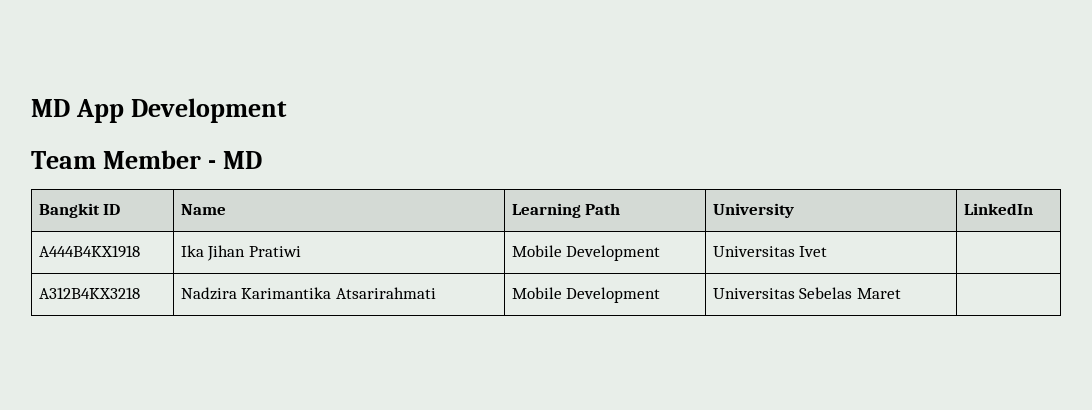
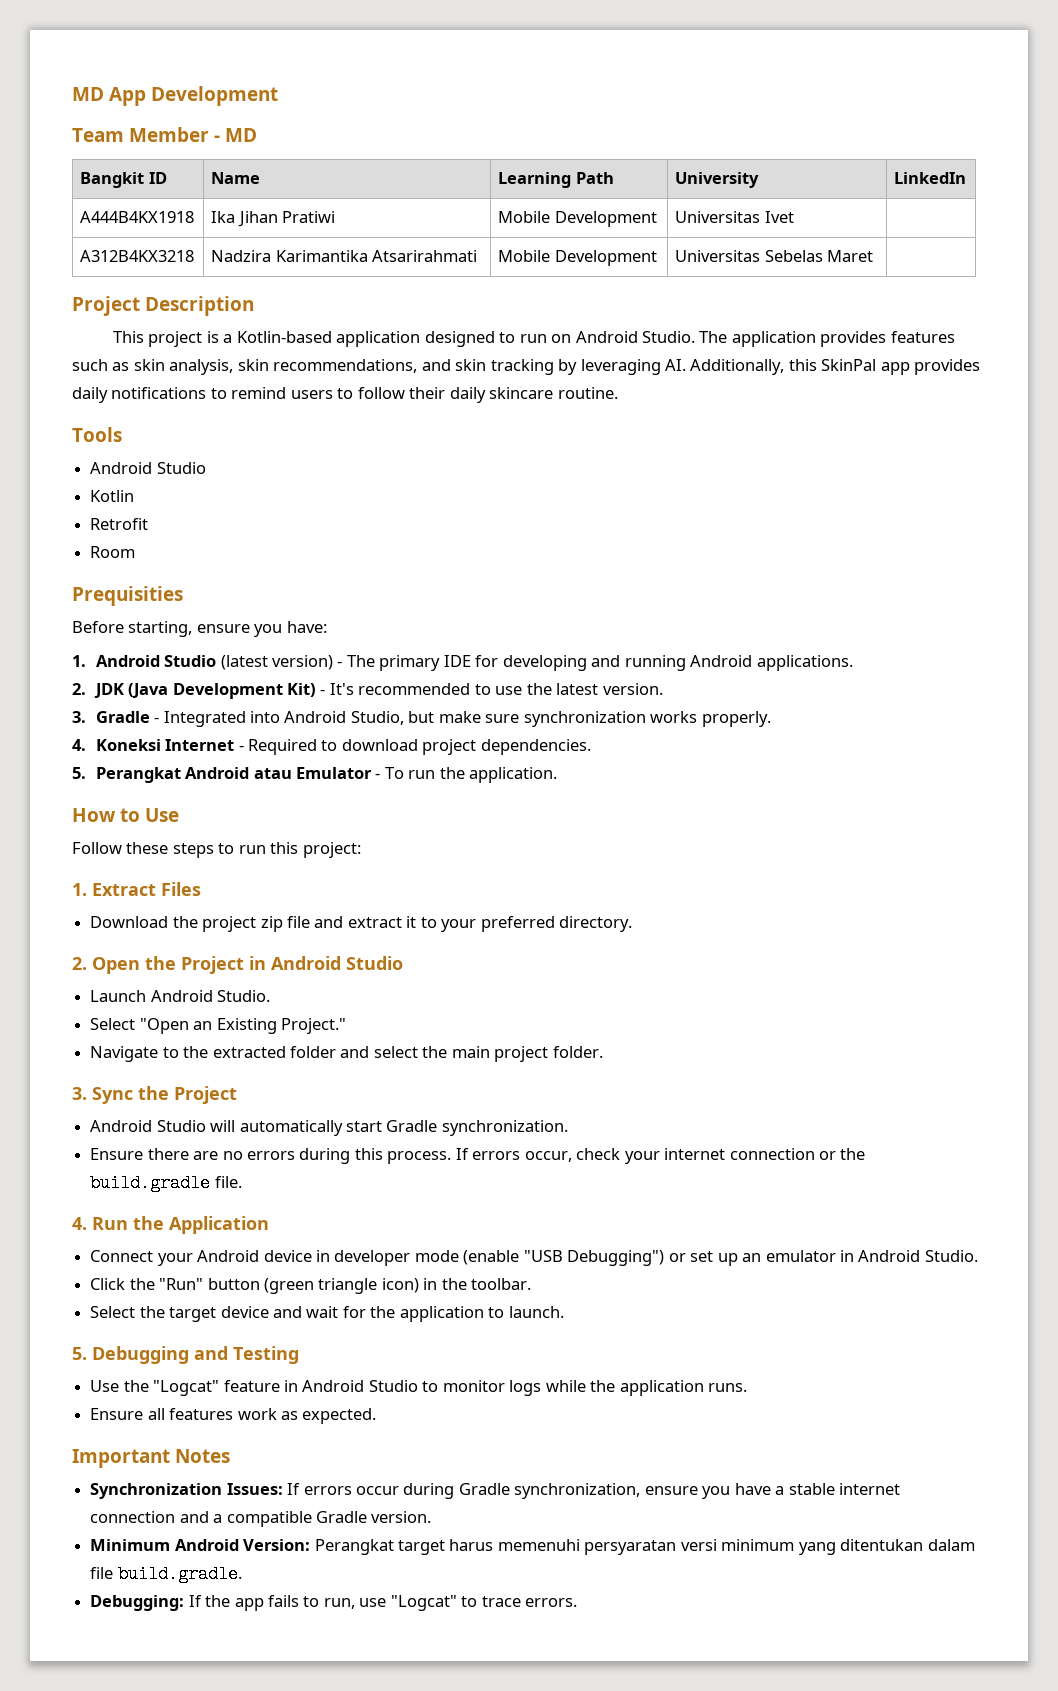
(901, 293) none -> [72,296,255,316] [112,331,955,347] [72,359,981,375] [72,387,618,403] [72,427,122,442] [90,462,206,474] [90,490,135,502] [90,518,149,530] [90,546,136,558] [72,586,183,606] [72,621,327,637] [72,655,853,671] [72,683,663,699] [72,711,771,727] [72,739,591,755] [72,767,558,783] [72,808,180,822] [72,842,361,858] [72,882,201,896] [90,916,633,932] [72,956,403,974] [90,990,271,1002] [90,1018,346,1034] [90,1046,603,1062] [72,1086,237,1104] [90,1120,568,1136] [90,1148,866,1164] [90,1174,242,1192] [72,1216,269,1234] [90,1250,978,1266] [90,1278,532,1294] [90,1306,564,1322] [72,1346,299,1364] [90,1380,748,1396] [90,1408,377,1424] [72,1449,231,1468] [90,1483,901,1499] [90,1511,432,1527] [90,1539,975,1555] [90,1565,242,1583] [90,1595,578,1611] // Project Description // This project is a Kotlin-based application designed to run on Android Studio. The application provides features such as skin analysis, skin recommendations, and skin tracking by leveraging AI. Additionally, this SkinPal app provides daily notifications to remind users to follow their daily skincare routine. // Tools // Android Studio // Kotlin // Retrofit // Room // Prequisities // Before starting, ensure you have: // 1. Android Studio (latest version) - The primary IDE for developing and running Android applications. // 2. JDK (Java Development Kit) - It's recommended to use the latest version. // 3. Gradle - Integrated into Android Studio, but make sure synchronization works properly. // 4. Koneksi Internet - Required to download project dependencies. // 5. Perangkat Android atau Emulator - To run the application. // How to Use // Follow these steps to run this project: // 1. Extract Files // Download the project zip file and extract it to your preferred directory. // 2. Open the Project in Android Studio // Launch Android Studio. // Select "Open an Existing Project." // Navigate to the extracted folder and select the main project folder. // 3. Sync the Project // Android Studio will automatically start Gradle synchronization. // Ensure there are no errors during this process. If errors occur, check your internet connection or the build.gradle file. // 4. Run the Application // Connect your Android device in developer mode (enable "USB Debugging") or set up an emulator in Android Studio. // Click the "Run" button (green triangle icon) in the toolbar. // Select the target device and wait for the application to launch. // 5. Debugging and Testing // Use the "Logcat" feature in Android Studio to monitor logs while the application runs. // Ensure all features work as expected. // Important Notes // Synchronization Issues: If errors occur during Gradle synchronization, ensure you have a stable internet connection and a compatible Gradle version. // Minimum Android Version: Perangkat target harus memenuhi persyaratan versi minimum yang ditentukan dalam file build.gradle. // Debugging: If the app fails to run, use "Logcat" to trace errors.

